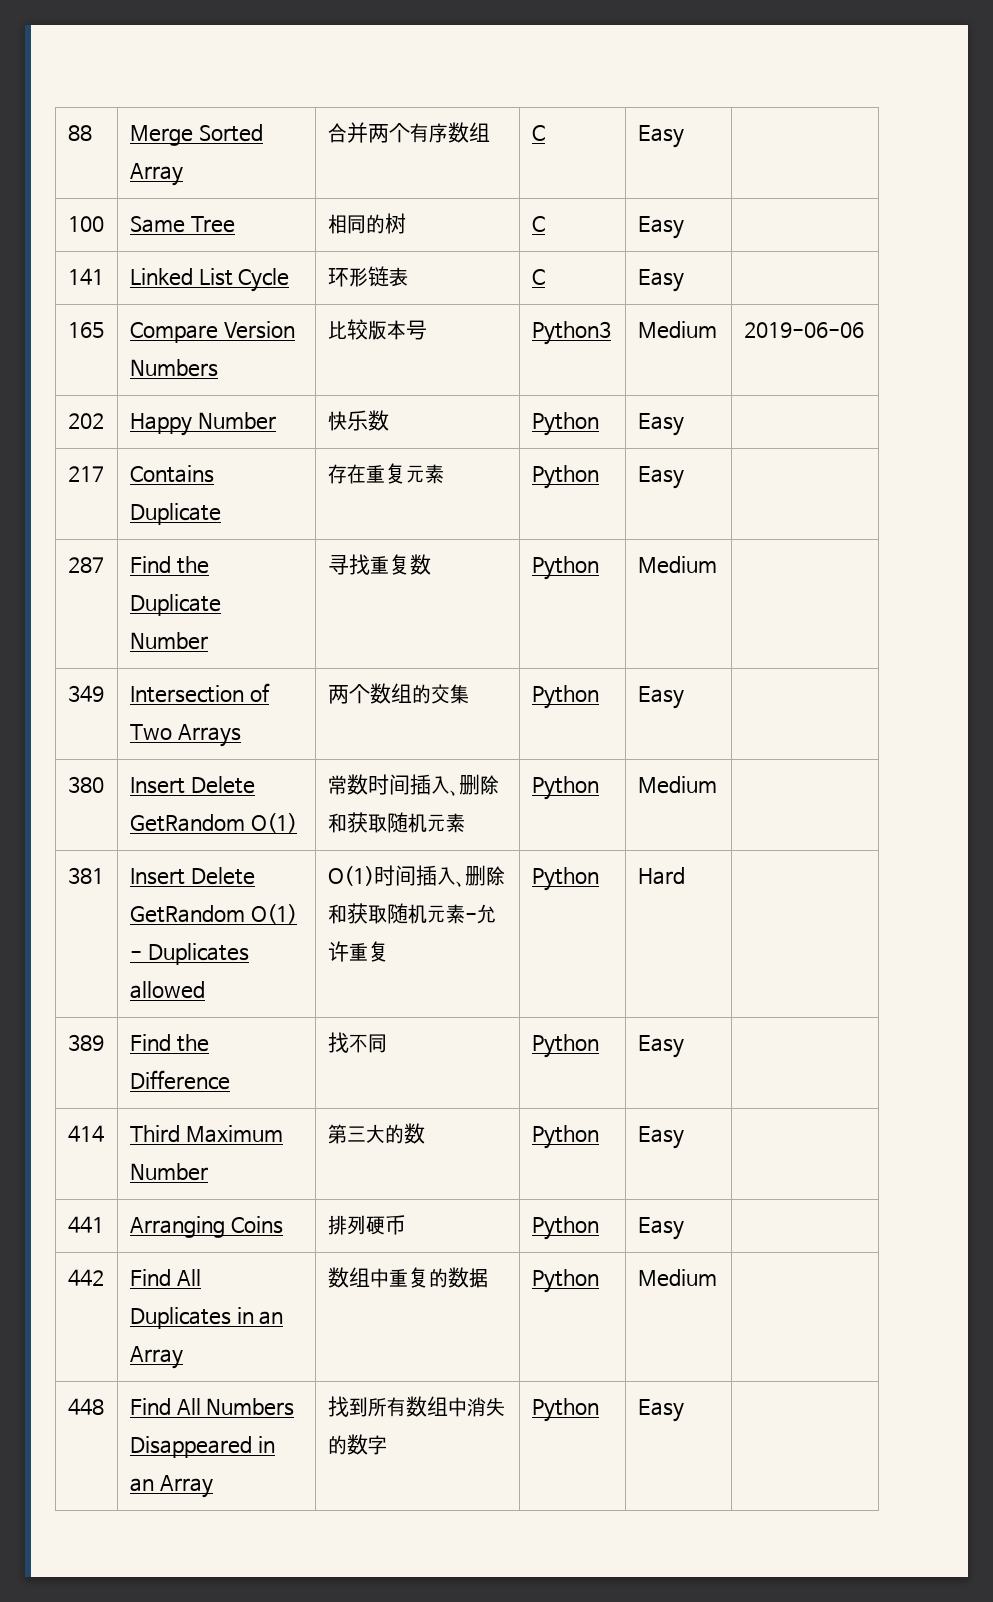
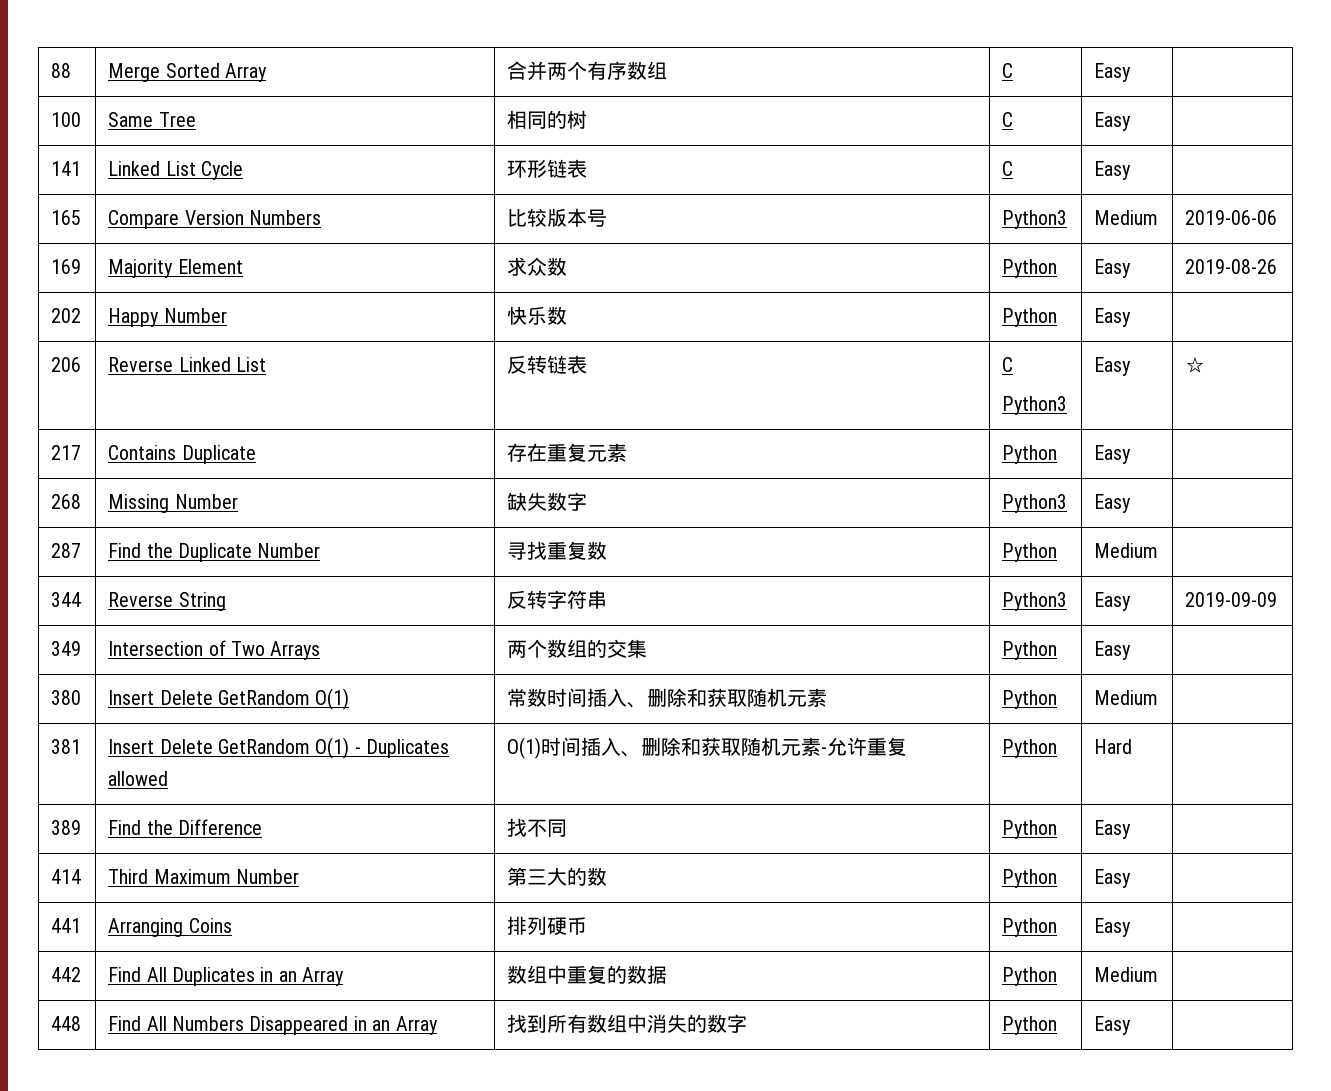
(864, 330) none -> [51,259,82,274] [108,259,243,278] [507,257,568,276] [1002,259,1058,278] [1094,259,1132,278] [1185,259,1278,274] // 169 | Majority Element | 求众数 | Python | Easy | 2019-08-26
(684, 424) none -> [51,357,82,372] [108,357,266,372] [507,355,588,374] [1002,357,1014,372] [1002,396,1068,415] [1094,357,1132,376] [1185,357,1206,373] // 206 | Reverse Linked List | 反转链表 | C // Python3 | Easy | ☆
(684, 477) none -> [51,494,82,509] [108,494,238,513] [507,492,588,511] [1002,494,1068,513] [1094,494,1132,513] // 268 | Missing Number | 缺失数字 | Python3 | Easy |
(717, 565) none -> [51,592,82,607] [108,592,226,611] [507,590,608,609] [1002,592,1068,611] [1094,592,1132,611] [1185,592,1278,607] // 344 | Reverse String | 反转字符串 | Python3 | Easy | 2019-09-09

